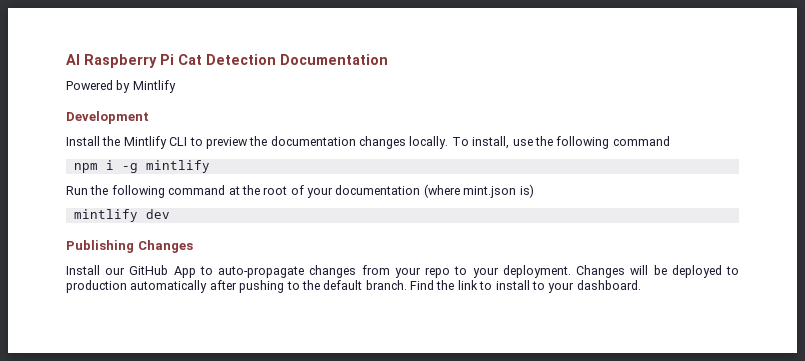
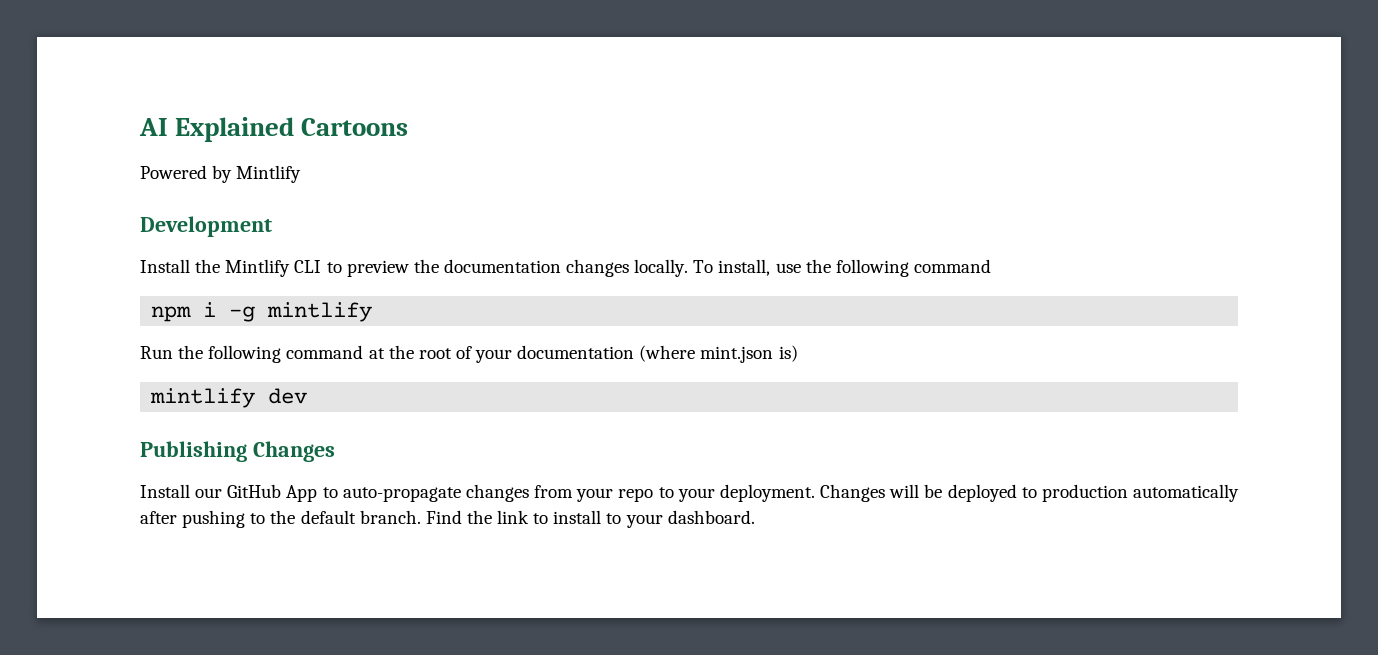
[84,54,388,68] Raspberry Pi Cat Detection Documentation -> [175,117,409,142] Explained Cartoons

